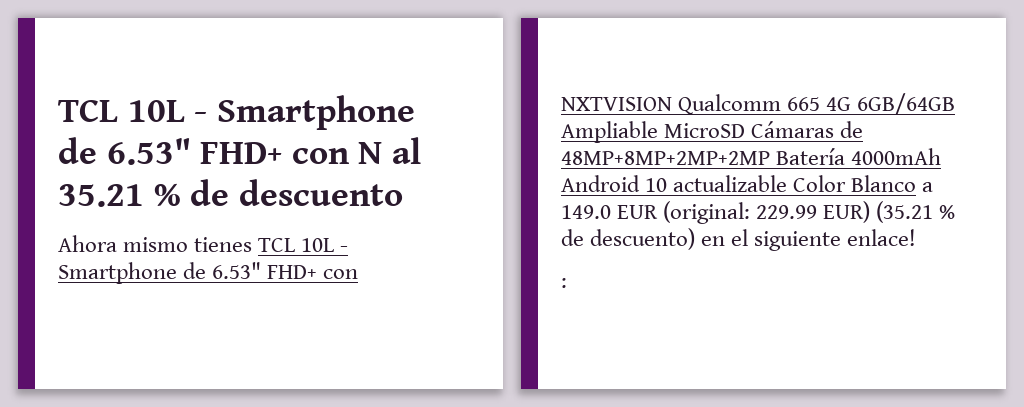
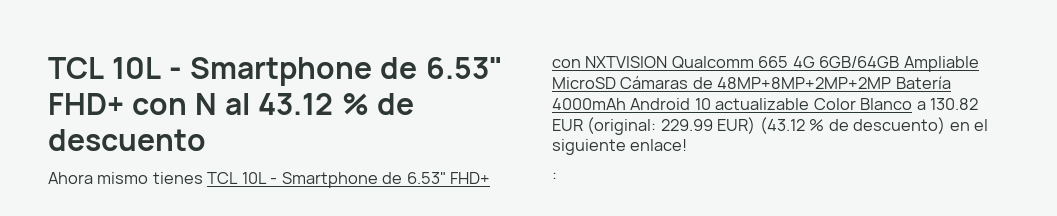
[58,184,144,207] 35.21 -> [258,93,334,115] 43.12
[561,205,611,219] 149.0 -> [930,98,979,110] 130.82
[876,201,934,223] (35.21 -> [759,117,805,134] (43.12

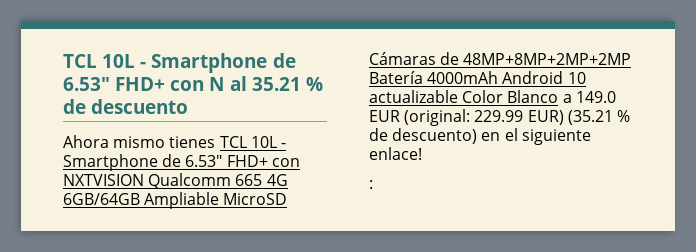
[258,93,334,115] 43.12 -> [251,77,301,91] 35.21
[930,98,979,110] 130.82 -> [575,91,616,103] 149.0
[759,117,805,134] (43.12 -> [567,110,613,125] (35.21

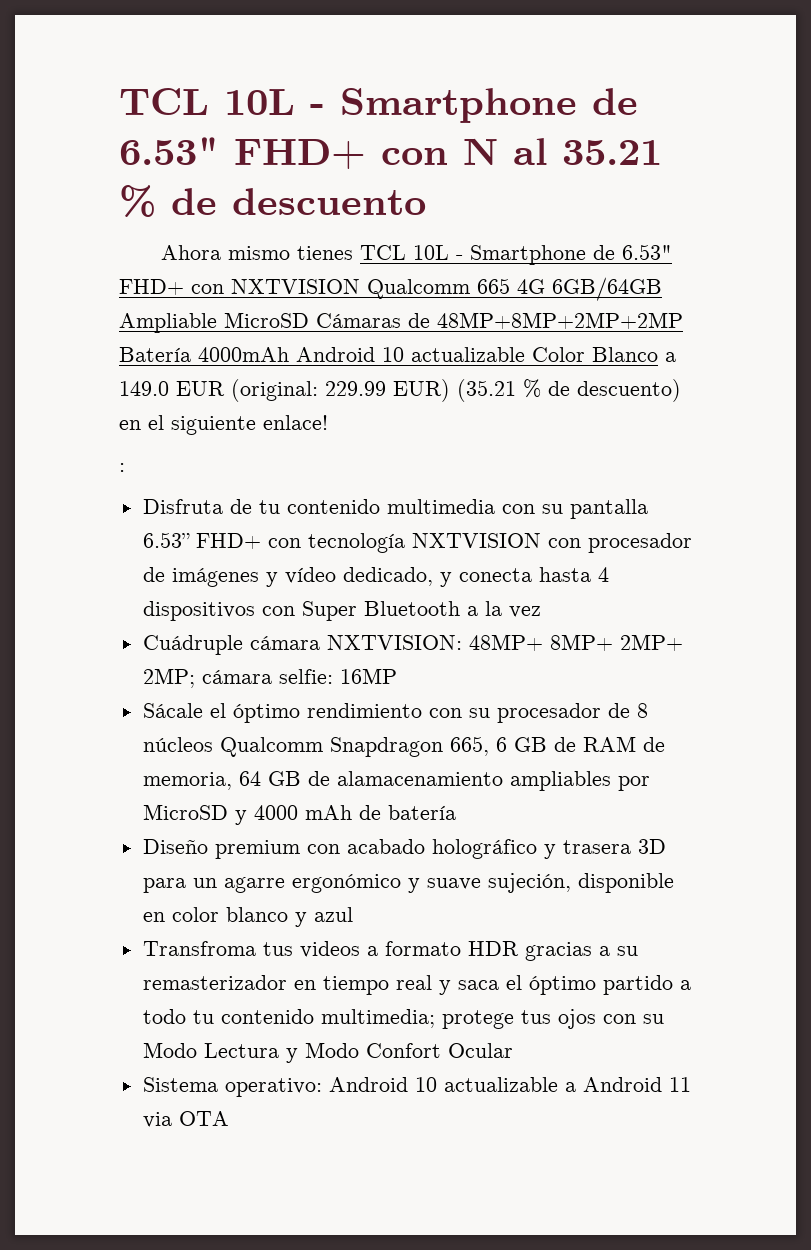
(373, 184) none -> [142,499,648,519] [142,532,692,553] [142,567,609,587] [142,601,541,621] [142,634,683,655] [142,668,397,688] [142,703,648,723] [142,736,665,757] [142,771,650,791] [142,804,456,825] [142,839,666,859] [142,873,674,893] [142,907,353,927] [142,941,638,961] [142,975,691,995] [142,1009,664,1029] [142,1042,513,1063] [142,1077,691,1097] [142,1111,229,1128] // Disfruta de tu contenido multimedia con su pantalla 6.53” FHD+ con tecnología NXTVISION con procesador de imágenes y vídeo dedicado, y conecta hasta 4 dispositivos con Super Bluetooth a la vez // Cuádruple cámara NXTVISION: 48MP+ 8MP+ 2MP+ 2MP; cámara selfie: 16MP // Sácale el óptimo rendimiento con su procesador de 8 núcleos Qualcomm Snapdragon 665, 6 GB de RAM de memoria, 64 GB de alamacenamiento ampliables por MicroSD y 4000 mAh de batería // Diseño premium con acabado holográfico y trasera 3D para un agarre ergonómico y suave sujeción, disponible en color blanco y azul // Transfroma tus videos a formato HDR gracias a su remasterizador en tiempo real y saca el óptimo partido a todo tu contenido multimedia; protege tus ojos con su Modo Lectura y Modo Confort Ocular // Sistema operativo: Android 10 actualizable a Android 11 via OTA

